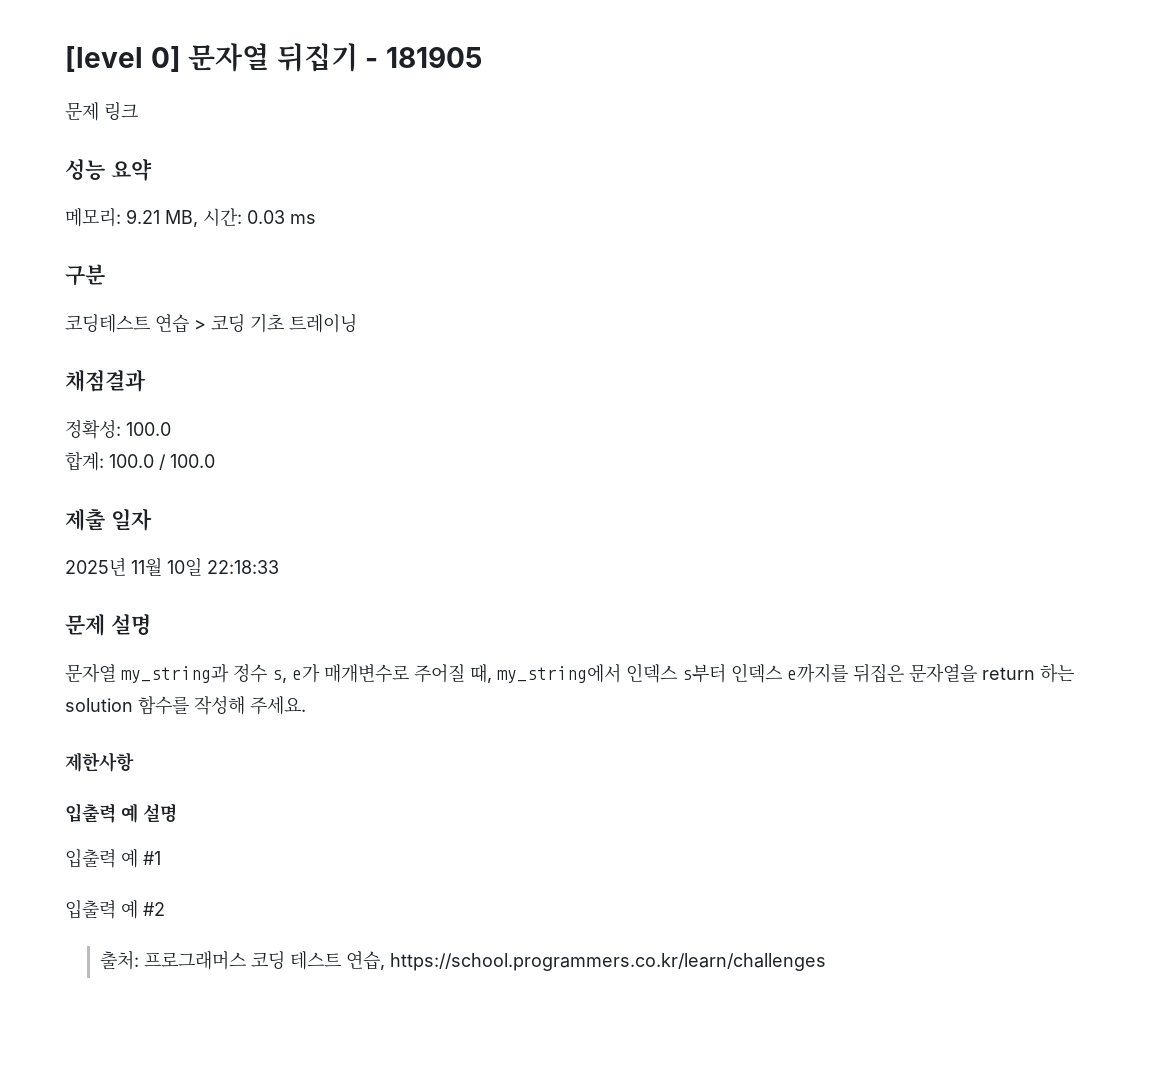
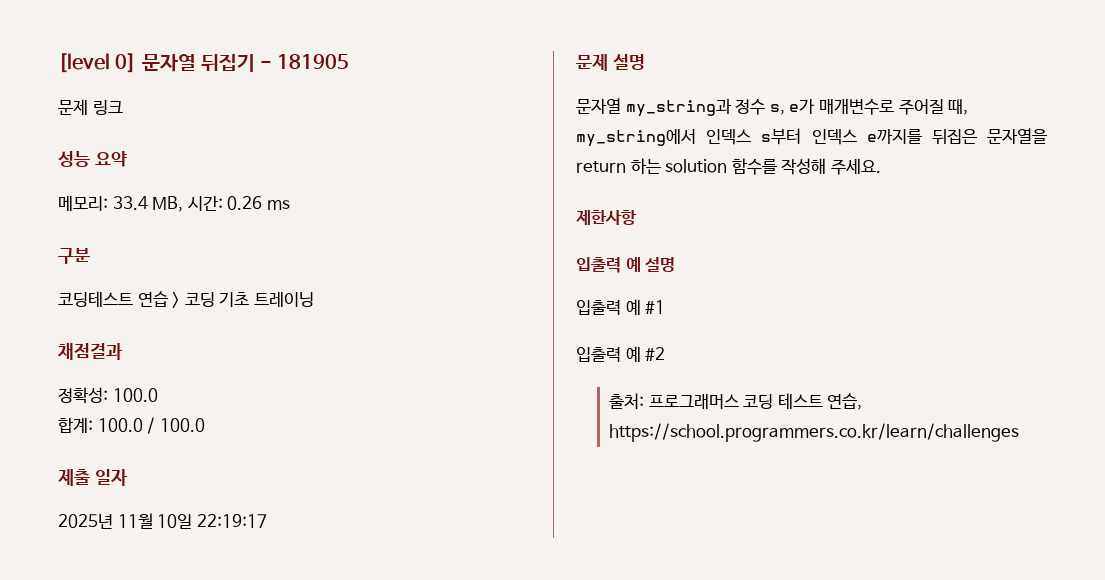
[126,209,160,224] 9.21 -> [112,196,148,210] 33.4
[247,210,285,224] 0.03 -> [227,196,263,210] 0.26
[207,560,279,574] 22:18:33 -> [196,514,267,528] 22:19:17

